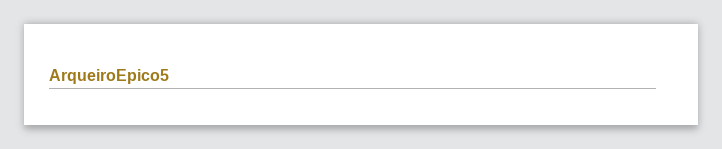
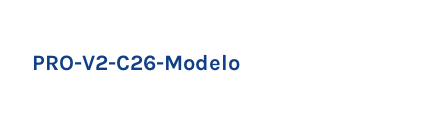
[49,69,169,84] ArqueiroEpico5 -> [32,54,240,71] PRO-V2-C26-Modelo

